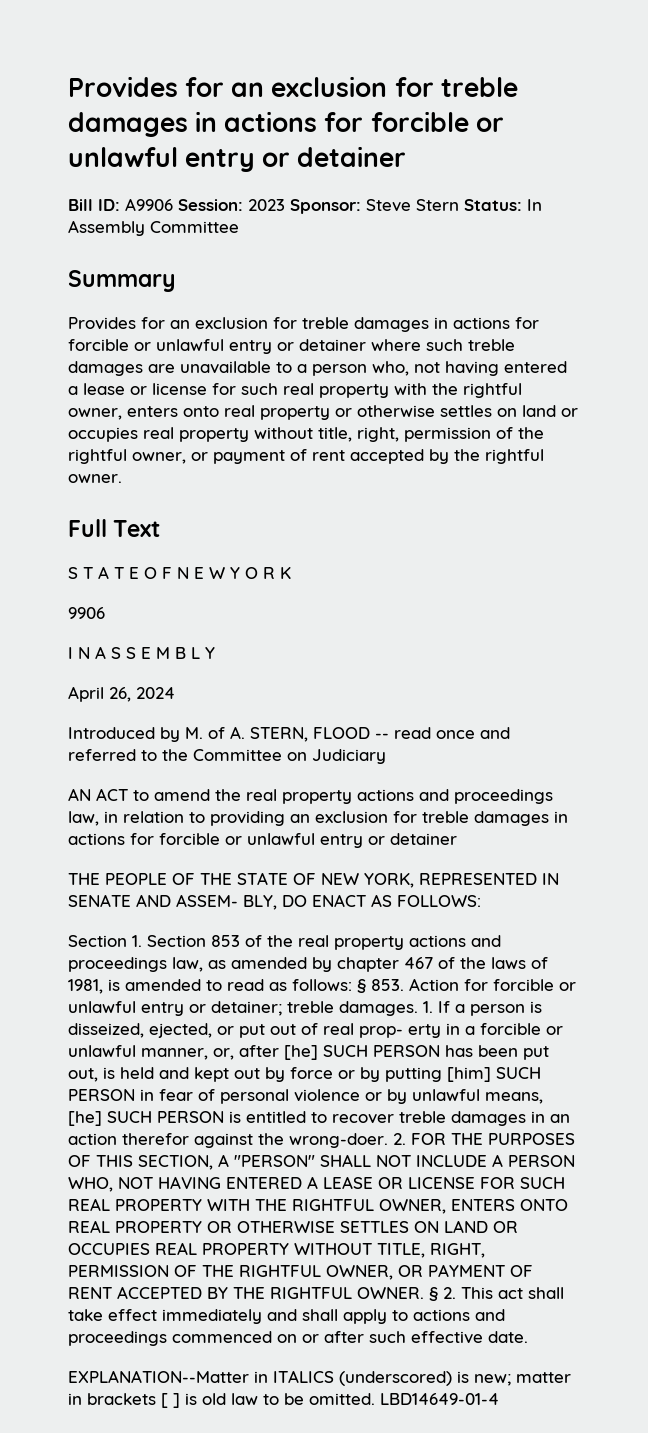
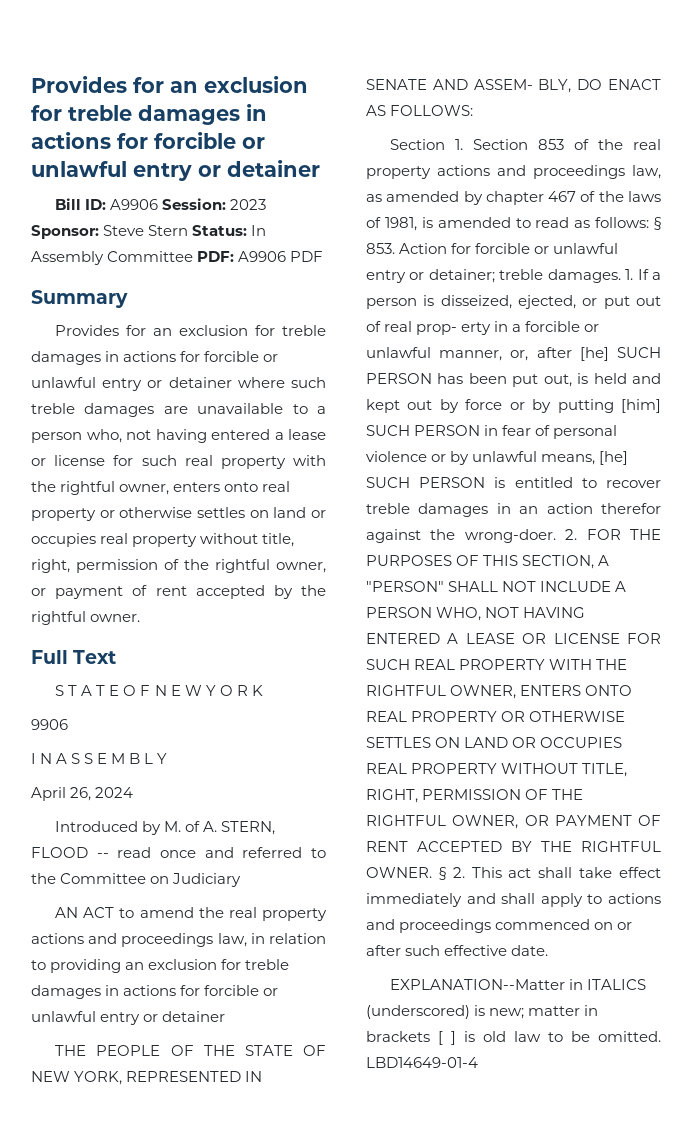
(239, 227) none -> [197,251,324,262] PDF: A9906 PDF

